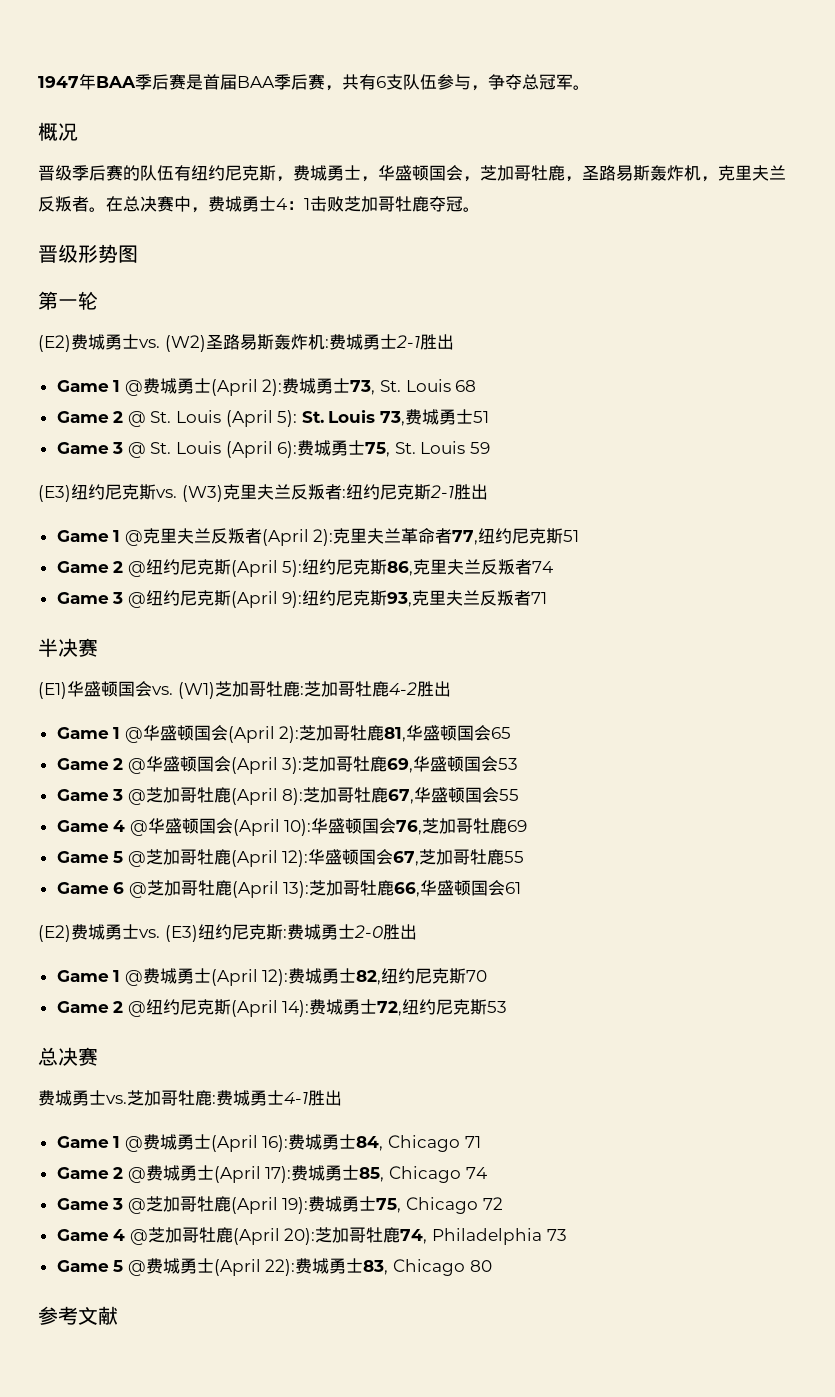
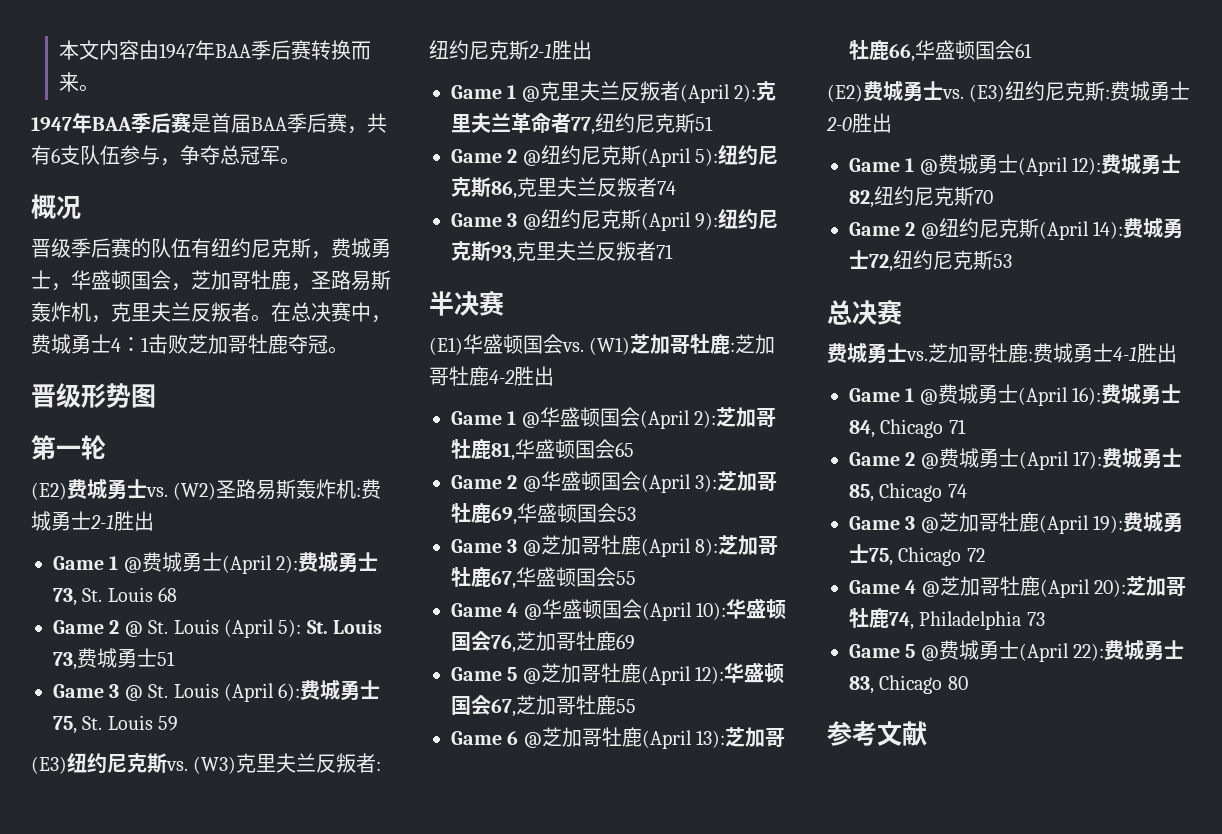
(38, 82) none -> [59,40,372,60] [59,72,100,92] 本文内容由1947年BAA季后赛转换而来。 //

